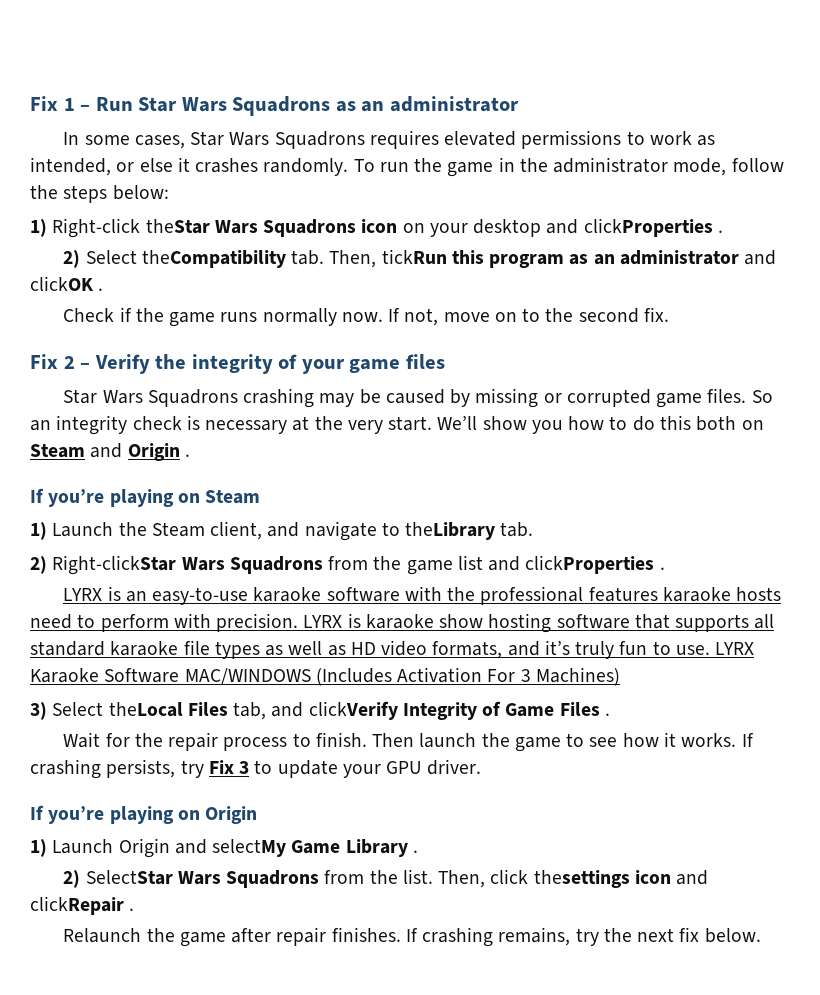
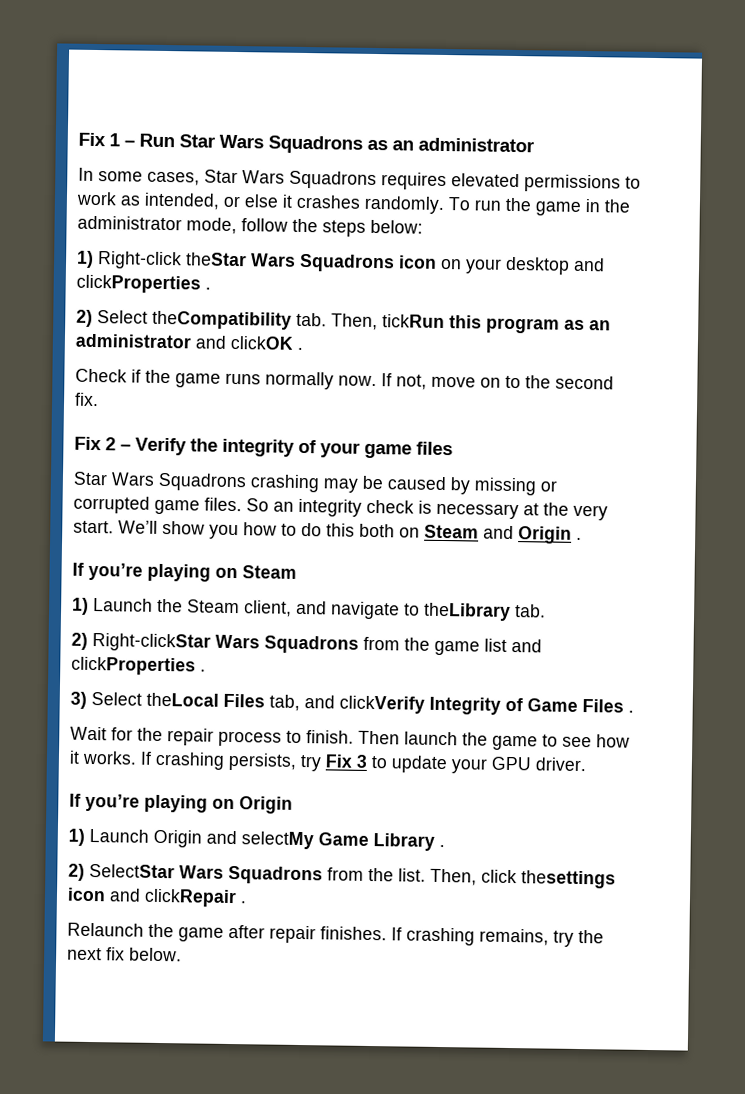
[63,586,782,605] [30,613,775,633] [30,640,755,659] [30,667,620,686] // LYRX is an easy-to-use karaoke software with the professional features karaoke hosts need to perform with precision. LYRX is karaoke show hosting software that supports all standard karaoke file types as well as HD video formats, and it’s truly fun to use. LYRX Karaoke Software MAC/WINDOWS (Includes Activation For 3 Machines) -> (206, 670) none

